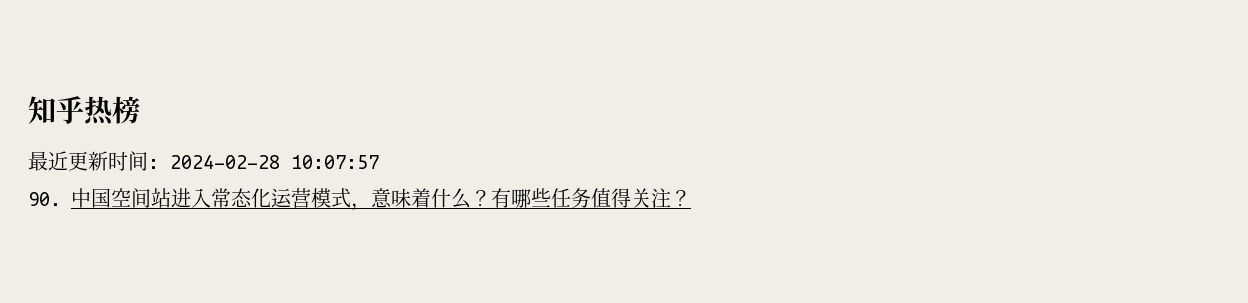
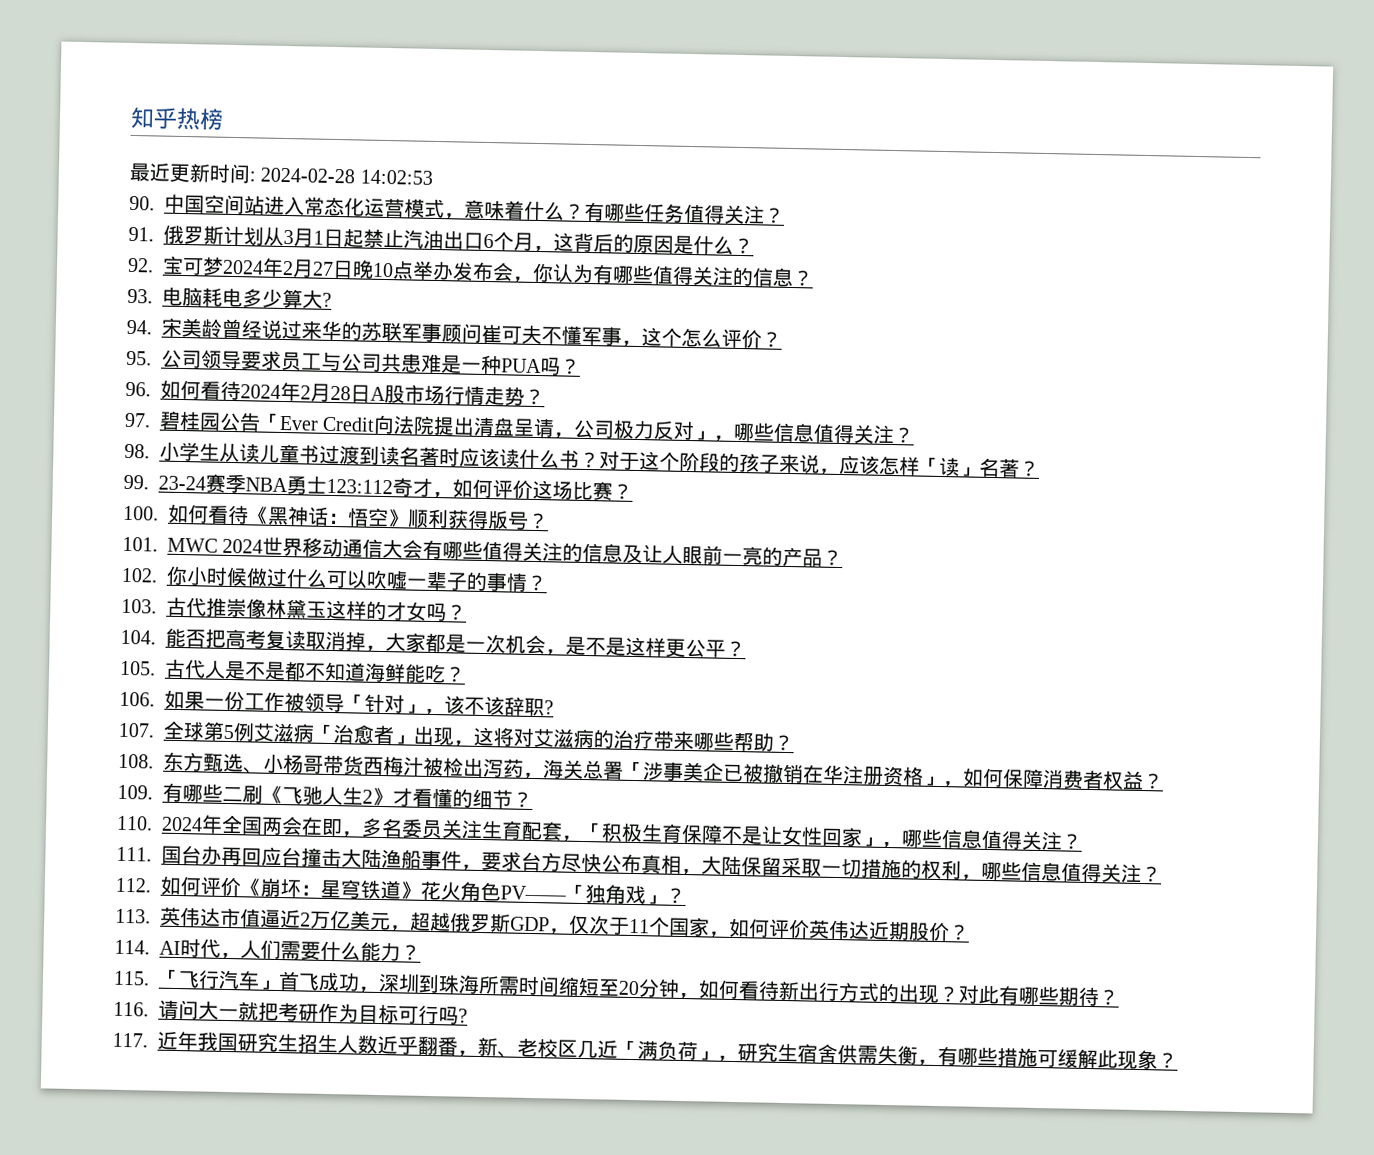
[291,155,379,169] 10:07:57 -> [359,169,433,185] 14:02:53
(691, 198) none -> [128,224,754,255] [127,255,814,288] [127,286,332,309] [126,317,782,349] [126,349,581,376] [125,379,545,406] [124,410,916,445] [124,441,1040,478] [123,473,633,501] [123,503,549,530] [122,536,844,567] [121,565,548,592] [121,596,467,622] [120,627,746,658] [119,658,466,684] [119,689,554,717] [118,720,794,752] [118,751,1164,791] [117,782,533,809] [116,814,1083,851] [116,845,1162,884] [115,875,686,905] [115,906,970,942] [114,938,421,962] [113,969,1119,1007] [113,999,468,1025] [112,1030,1178,1070] // 91.俄罗斯计划从3月1日起禁止汽油出口6个月，这背后的原因是什么？ // 92.宝可梦2024年2月27日晚10点举办发布会，你认为有哪些值得关注的信息？ // 93.电脑耗电多少算大? // 94.宋美龄曾经说过来华的苏联军事顾问崔可夫不懂军事，这个怎么评价？ // 95.公司领导要求员工与公司共患难是一种PUA吗？ // 96.如何看待2024年2月28日A股市场行情走势？ // 97.碧桂园公告「Ever Credit向法院提出清盘呈请，公司极力反对」，哪些信息值得关注？ // 98.小学生从读儿童书过渡到读名著时应该读什么书？对于这个阶段的孩子来说，应该怎样「读」名著？ // 99. 23-24赛季NBA勇士123:112奇才，如何评价这场比赛？ // 100.如何看待《黑神话：悟空》顺利获得版号？ // 101. MWC 2024世界移动通信大会有哪些值得关注的信息及让人眼前一亮的产品？ // 102.你小时候做过什么可以吹嘘一辈子的事情？ // 103.古代推崇像林黛玉这样的才女吗？ // 104.能否把高考复读取消掉，大家都是一次机会，是不是这样更公平？ // 105.古代人是不是都不知道海鲜能吃？ // 106.如果一份工作被领导「针对」，该不该辞职? // 107.全球第5例艾滋病「治愈者」出现，这将对艾滋病的治疗带来哪些帮助？ // 108.东方甄选、小杨哥带货西梅汁被检出泻药，海关总署「涉事美企已被撤销在华注册资格」，如何保障消费者权益？ // 109.有哪些二刷《飞驰人生2》才看懂的细节？ // 110. 2024年全国两会在即，多名委员关注生育配套，「积极生育保障不是让女性回家」，哪些信息值得关注？ // 111.国台办再回应台撞击大陆渔船事件，要求台方尽快公布真相，大陆保留采取一切措施的权利，哪些信息值得关注？ // 112.如何评价《崩坏：星穹铁道》花火角色PV——「独角戏」？ // 113.英伟达市值逼近2万亿美元，超越俄罗斯GDP，仅次于11个国家，如何评价英伟达近期股价？ // 114. AI时代，人们需要什么能力？ // 115.「飞行汽车」首飞成功，深圳到珠海所需时间缩短至20分钟，如何看待新出行方式的出现？对此有哪些期待？ // 116.请问大一就把考研作为目标可行吗? // 117.近年我国研究生招生人数近乎翻番，新、老校区几近「满负荷」，研究生宿舍供需失衡，有哪些措施可缓解此现象？

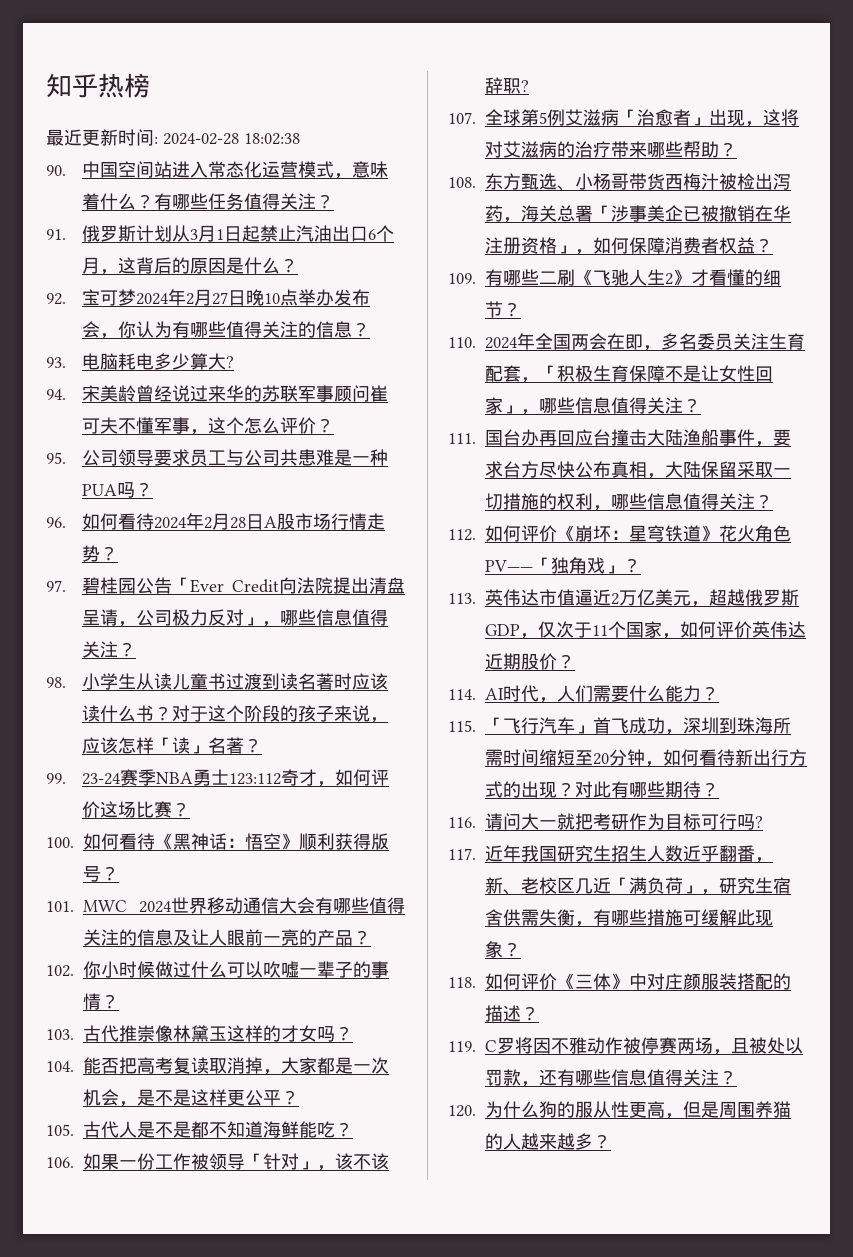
[359,169,433,185] 14:02:53 -> [244,133,300,145] 18:02:38
(1178, 1060) none -> [448,973,791,990] [485,1005,539,1022] [448,1037,803,1055] [485,1069,737,1087] [448,1101,791,1119] [485,1133,611,1150] // 118.如何评价《三体》中对庄颜服装搭配的描述？ // 119. C罗将因不雅动作被停赛两场，且被处以罚款，还有哪些信息值得关注？ // 120.为什么狗的服从性更高，但是周围养猫的人越来越多？

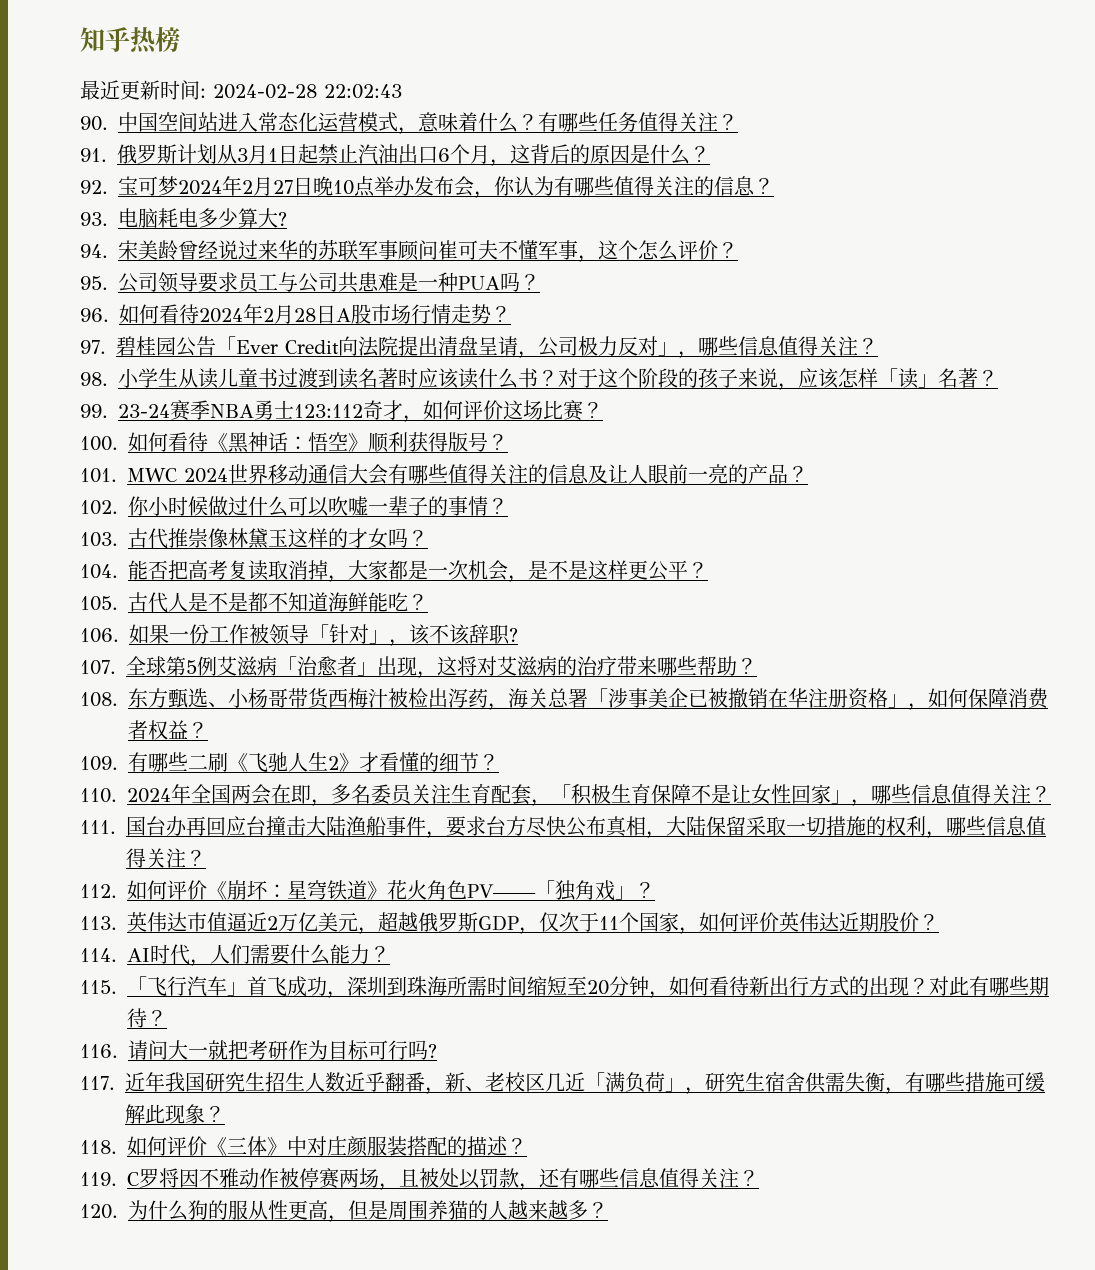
[244,133,300,145] 18:02:38 -> [324,84,402,99] 22:02:43

